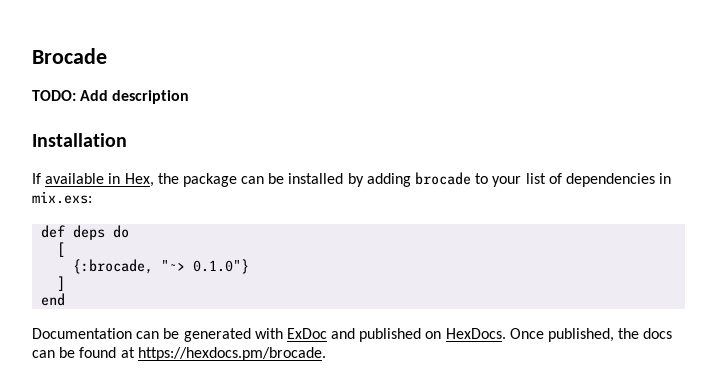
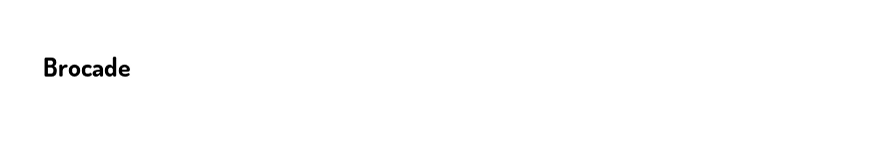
[32,90,190,104] [32,133,127,147] [32,172,672,187] [32,191,92,204] [41,225,130,240] [57,242,66,257] [73,259,250,274] [57,276,66,291] [41,293,66,306] [32,328,673,342] [32,347,326,361] // TODO: Add description // Installation // If available in Hex, the package can be installed by adding brocade to your list of dependencies in mix.exs: // def deps do // [ // {:brocade, "~> 0.1.0"} // ] // end // Documentation can be generated with ExDoc and published on HexDocs. Once published, the docs can be found at https://hexdocs.pm/brocade. -> (132, 66) none

